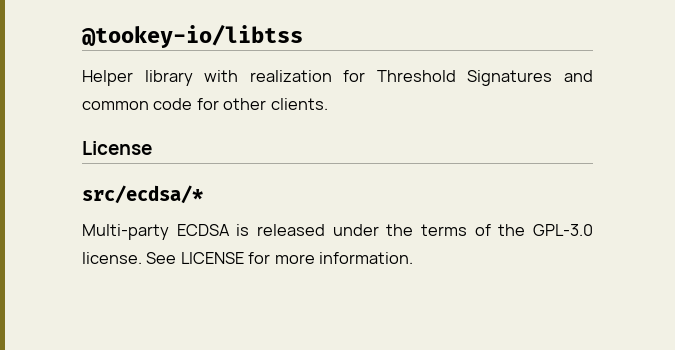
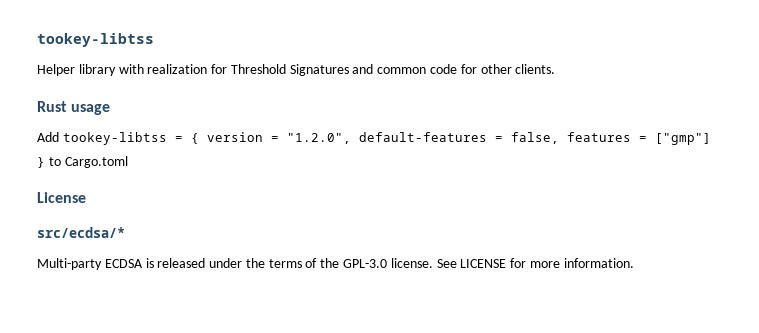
[81,24,303,48] @tookey-io/libtss -> [37,33,154,47] tookey-libtss
(328, 104) none -> [37,101,111,115] [37,132,711,145] [37,156,128,168] // Rust usage // Add tookey-libtss = { version = "1.2.0", default-features = false, features = ["gmp"] } to Cargo.toml

